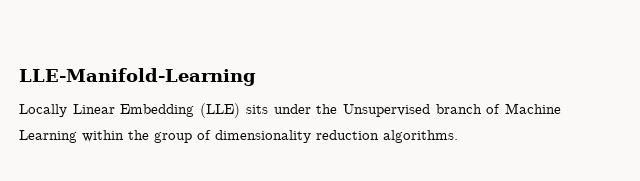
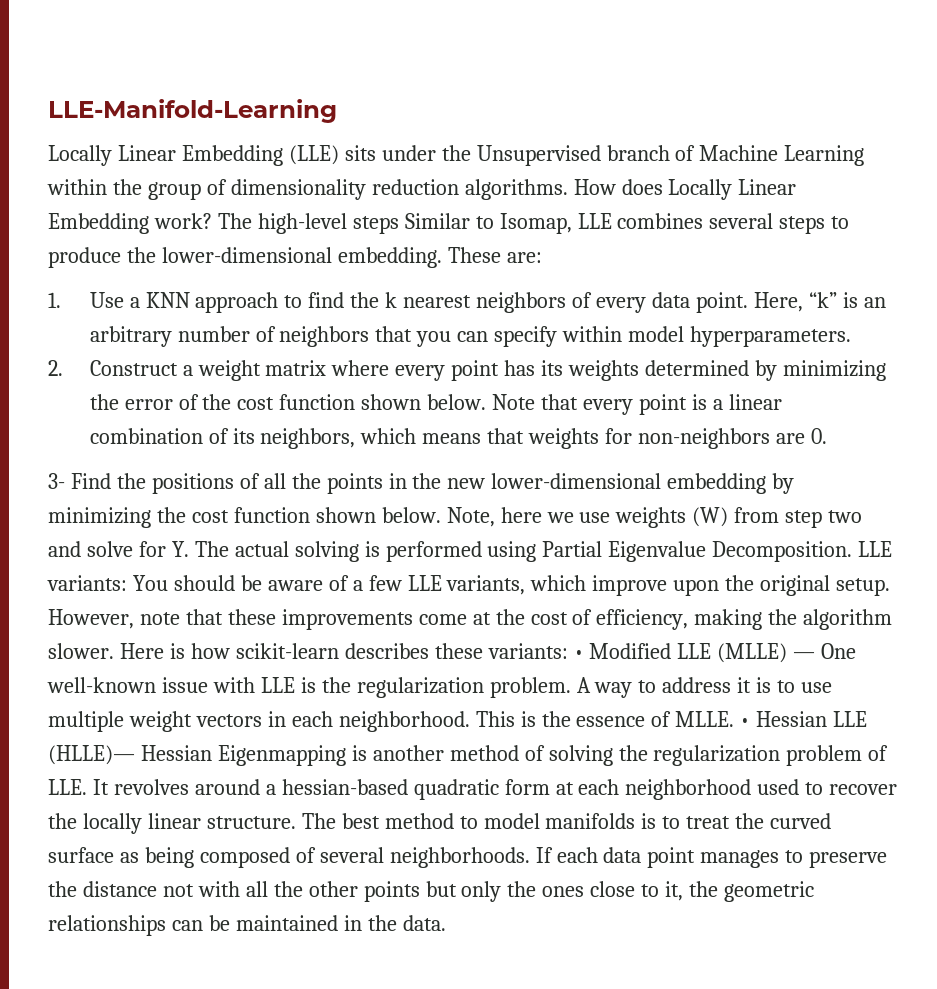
(458, 136) none -> [573,179,797,200] [48,213,850,234] [48,247,542,268] [48,292,886,313] [89,326,852,347] [48,360,886,381] [89,394,782,415] [89,428,827,449] [48,473,795,494] [48,507,863,528] [48,541,893,562] [47,575,891,596] [48,609,893,630] [48,643,857,663] [47,677,833,698] [48,711,868,732] [48,745,889,766] [48,779,898,800] [48,813,832,834] [48,847,888,868] [48,881,815,902] [48,915,446,936] How does Locally Linear Embedding work? The high-level steps Similar to Isomap, LLE combines several steps to produce the lower-dimensional embedding. These are: // 1. Use a KNN approach to find the k nearest neighbors of every data point. Here, “k” is an arbitrary number of neighbors that you can specify within model hyperparameters. // 2. Construct a weight matrix where every point has its weights determined by minimizing the error of the cost function shown below. Note that every point is a linear combination of its neighbors, which means that weights for non-neighbors are 0. // 3- Find the positions of all the points in the new lower-dimensional embedding by minimizing the cost function shown below. Note, here we use weights (W) from step two and solve for Y. The actual solving is performed using Partial Eigenvalue Decomposition. LLE variants: You should be aware of a few LLE variants, which improve upon the original setup. However, note that these improvements come at the cost of efficiency, making the algorithm slower. Here is how scikit-learn describes these variants: • Modified LLE (MLLE) — One well-known issue with LLE is the regularization problem. A way to address it is to use multiple weight vectors in each neighborhood. This is the essence of MLLE. • Hessian LLE (HLLE)— Hessian Eigenmapping is another method of solving the regularization problem of LLE. It revolves around a hessian-based quadratic form at each neighborhood used to recover the locally linear structure. The best method to model manifolds is to treat the curved surface as being composed of several neighborhoods. If each data point manages to preserve the distance not with all the other points but only the ones close to it, the geometric relationships can be maintained in the data.

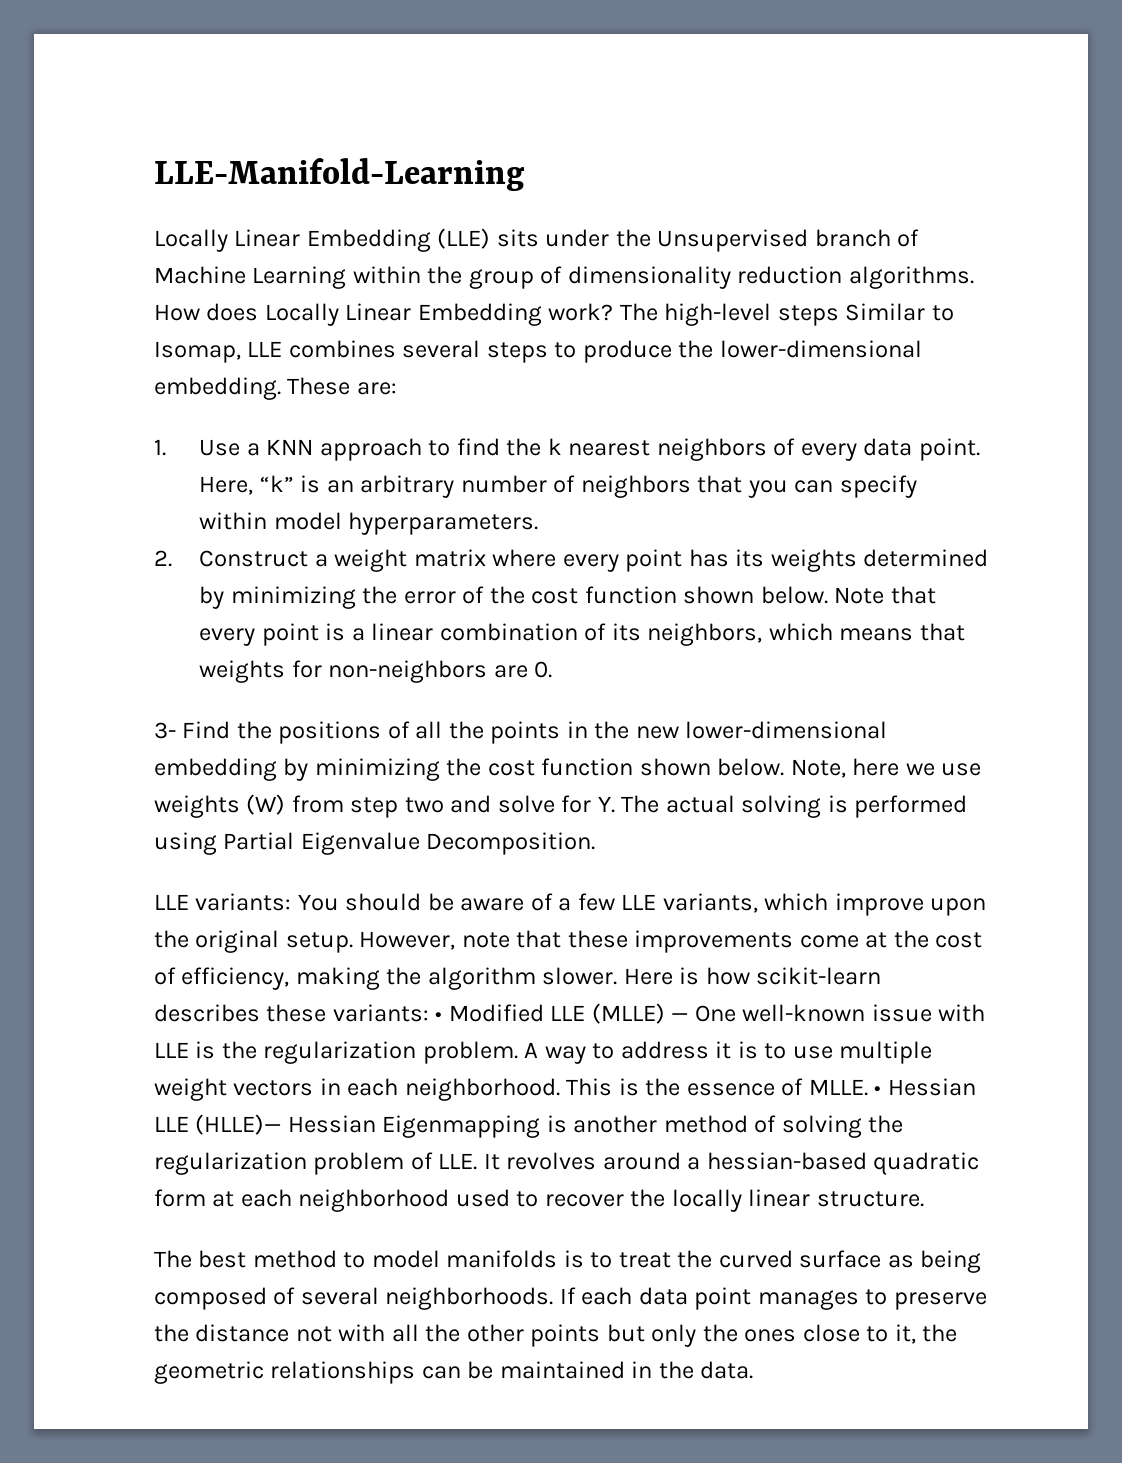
(853, 551) none -> (596, 843) //
(296, 822) none -> (924, 1199) //

